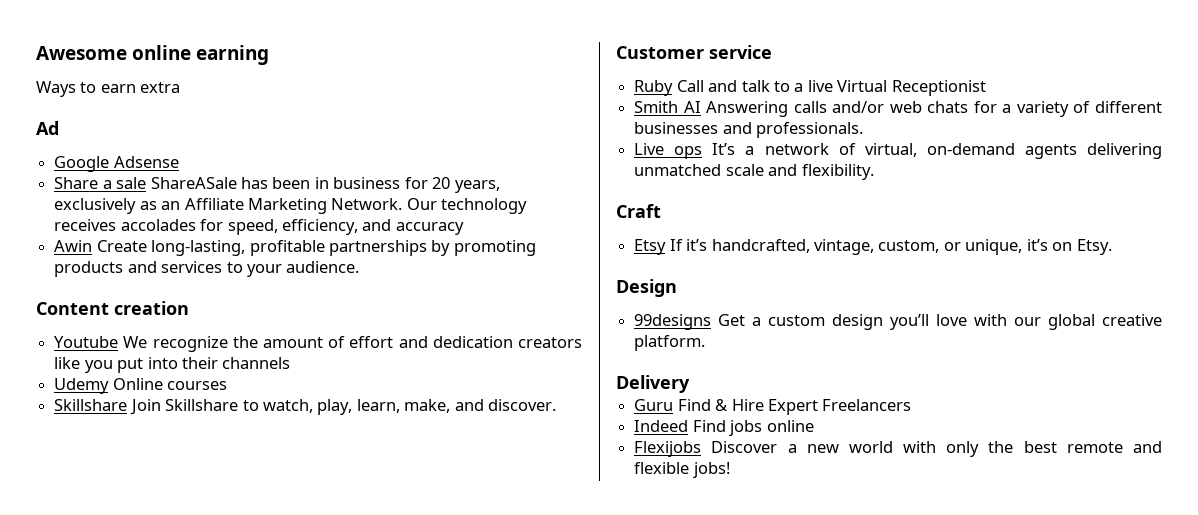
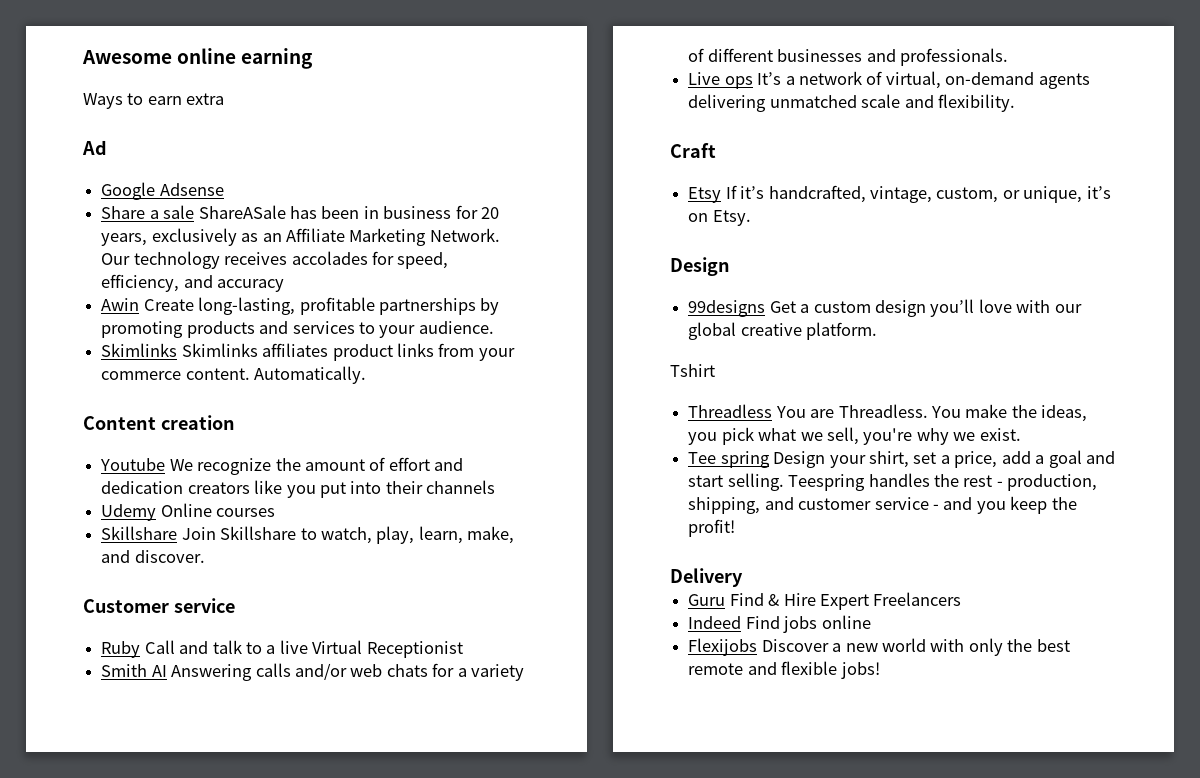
(360, 267) none -> [101,343,515,361] [101,366,367,384] // Skimlinks Skimlinks affiliates product links from your commerce content. Automatically.
(706, 343) none -> [670,364,715,377] [688,404,1088,422] [688,427,1021,445] [688,450,1116,468] [688,473,1098,491] [688,496,1077,514] [688,519,736,537] // Tshirt // Threadless You are Threadless. You make the ideas, you pick what we sell, you're why we exist. // Tee spring Design your shirt, set a price, add a goal and start selling. Teespring handles the rest - production, shipping, and customer service - and you keep the profit!

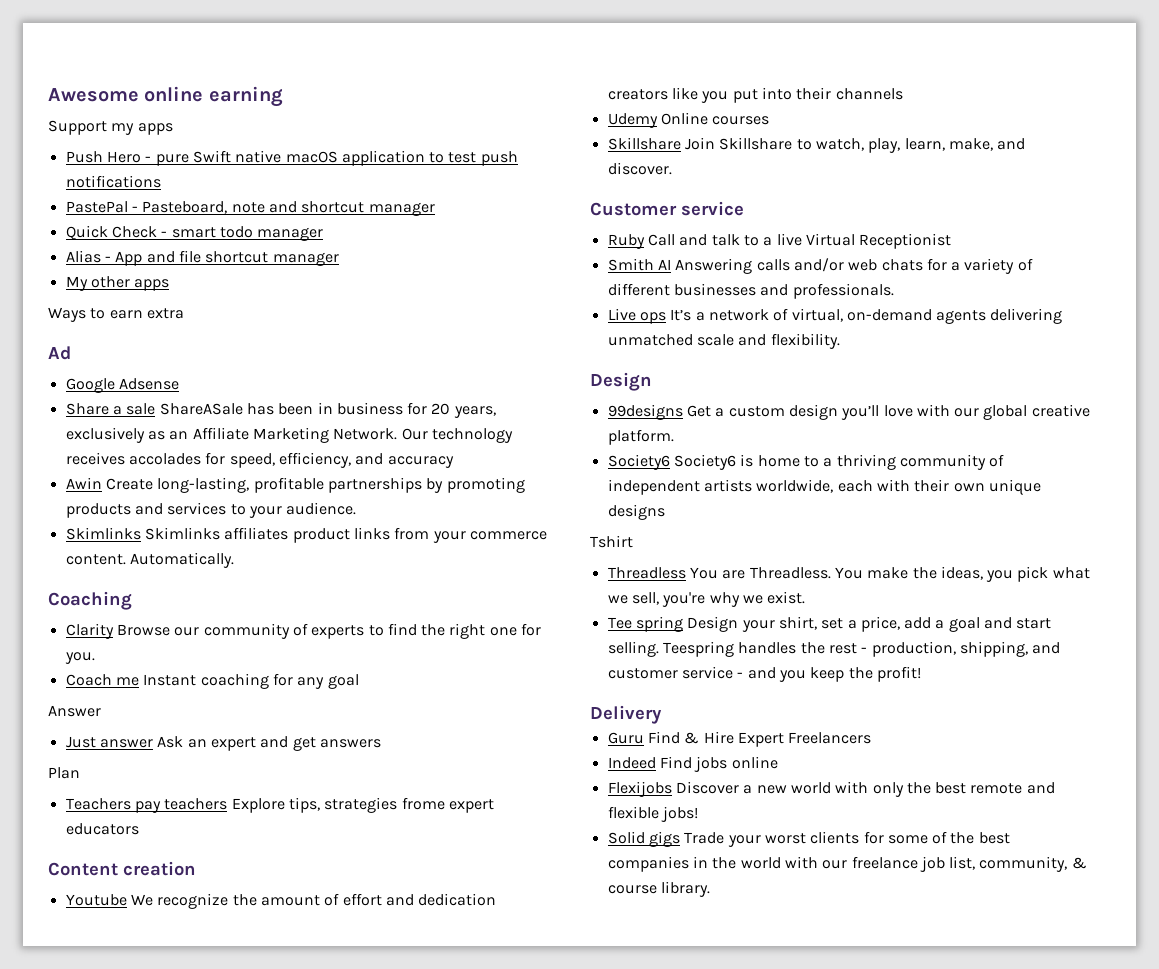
(314, 58) none -> [48,120,173,135] [65,150,518,166] [65,175,161,188] [65,201,435,216] [65,225,324,241] [65,250,339,266] [65,276,170,291] // Support my apps // Push Hero - pure Swift native macOS application to test push notifications // PastePal - Pasteboard, note and shortcut manager // Quick Check - smart todo manager // Alias - App and file shortcut manager // My other apps
(367, 375) none -> [48,591,132,610] [65,623,542,639] [64,652,95,664] [65,673,359,689] [48,705,101,717] [65,736,381,751] [48,767,80,779] [65,797,494,813] [65,823,139,835] // Coaching // Clarity Browse our community of experts to find the right one for you. // Coach me Instant coaching for any goal // Answer // Just answer Ask an expert and get answers // Plan // Teachers pay teachers Explore tips, strategies frome expert educators
[670,143,716,158] [688,185,1111,203] [688,210,751,226] // Craft // Etsy If it’s handcrafted, vintage, custom, or unique, it’s on Etsy. -> (840, 341) none
(878, 331) none -> [607,454,1005,470] [607,479,1041,495] [607,504,665,520] // Society6 Society6 is home to a thriving community of independent artists worldwide, each with their own unique designs
(880, 670) none -> [607,831,1010,847] [607,856,1087,872] [607,881,710,897] // Solid gigs Trade your worst clients for some of the best companies in the world with our freelance job list, community, & course library.

